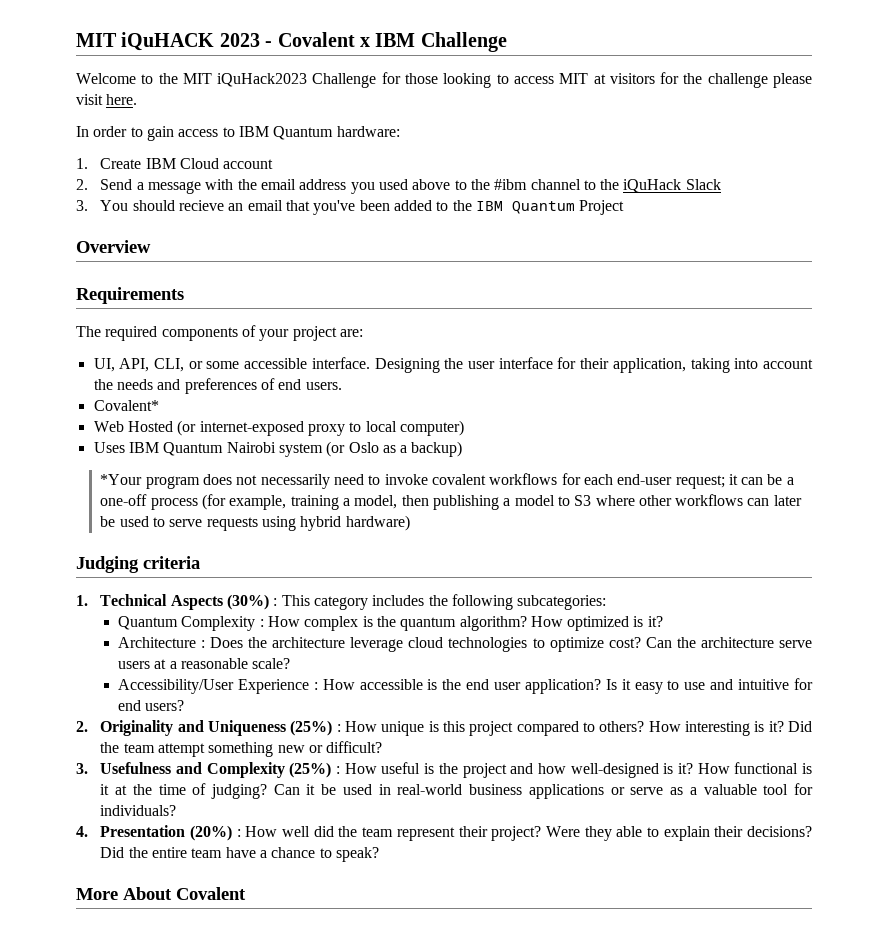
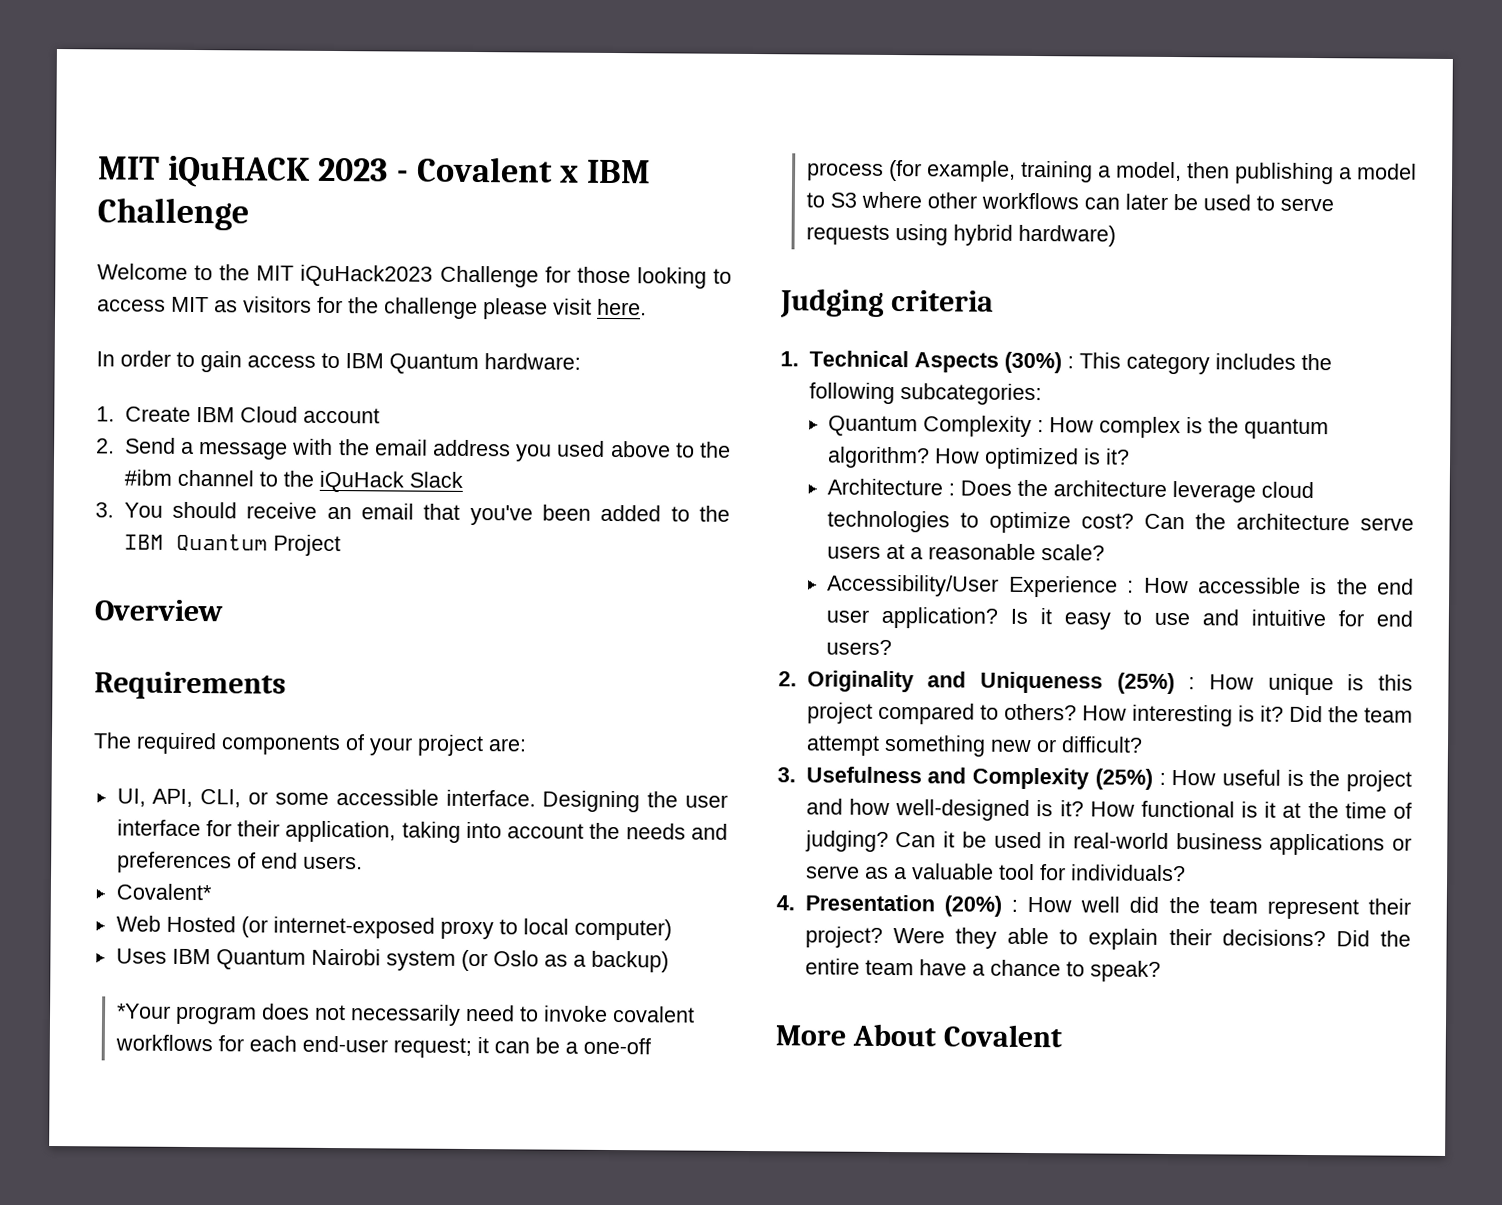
[593,74,606,84] at -> [214,300,238,313] as
[178,200,224,211] recieve -> [246,502,318,519] receive

